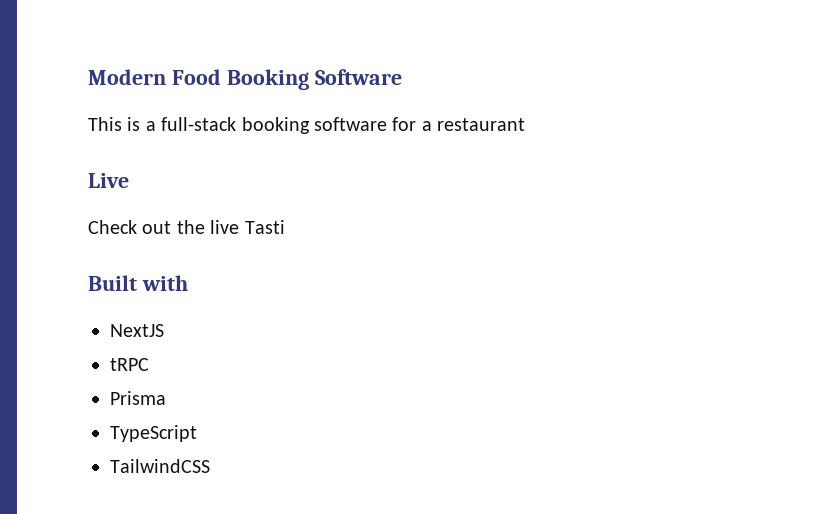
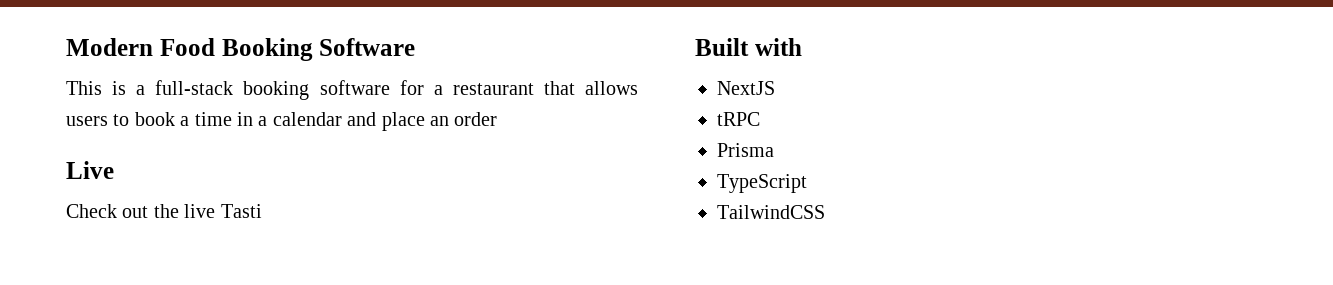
(526, 124) none -> [543,81,639,95] [66,112,498,131] that allows users to book a time in a calendar and place an order

